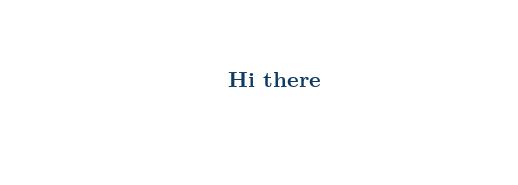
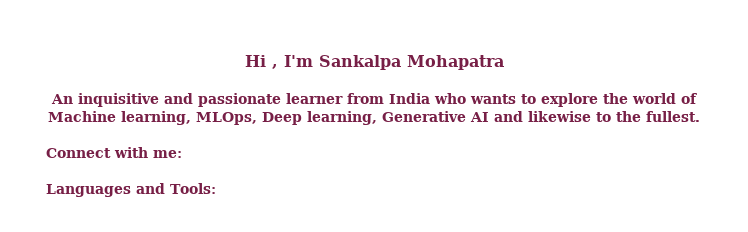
[263,72,321,87] there -> [271,55,504,70] [51,93,697,107] [48,111,700,125] [46,147,182,158] [46,183,216,197] , I'm Sankalpa Mohapatra // An inquisitive and passionate learner from India who wants to explore the world of Machine learning, MLOps, Deep learning, Generative AI and likewise to the fullest. // Connect with me: // Languages and Tools:

